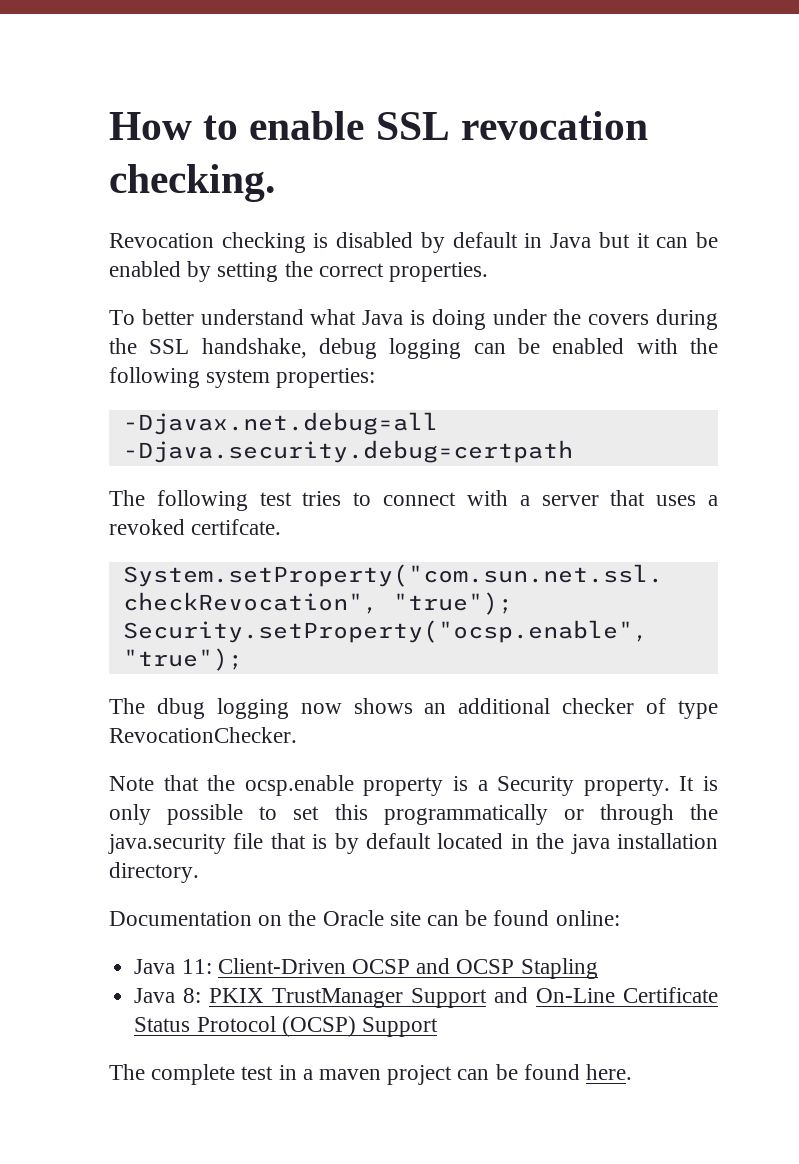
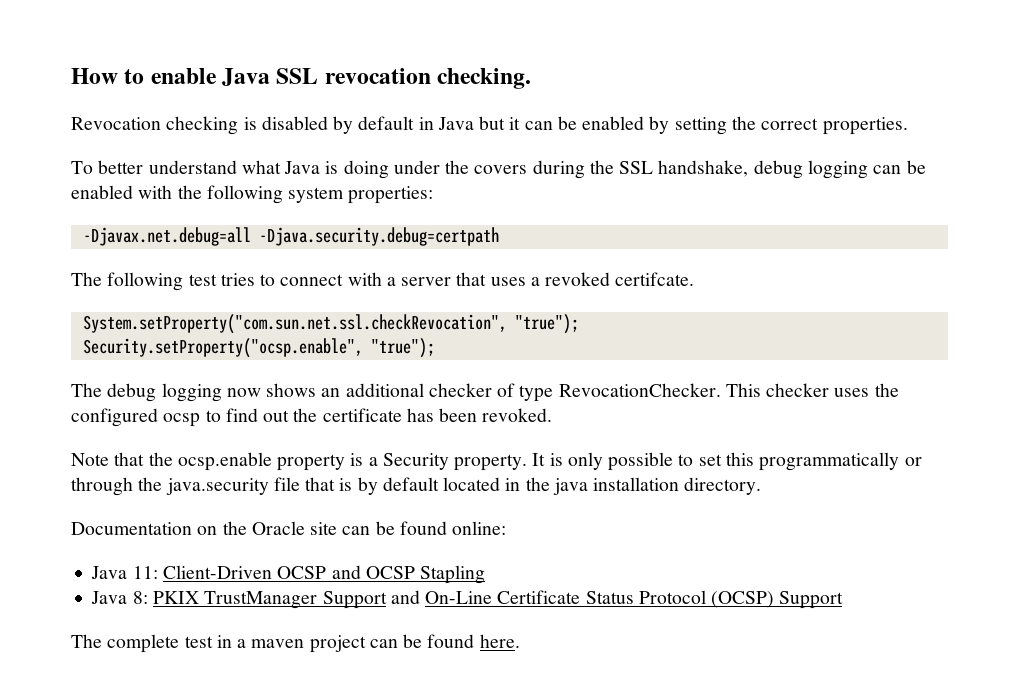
(365, 125) none -> [222,68,271,86] Java
[156,698,205,719] dbug -> [107,383,157,402] debug
(297, 735) none -> [725,383,899,397] [71,408,553,427] This checker uses the configured ocsp to find out the certificate has been revoked.

